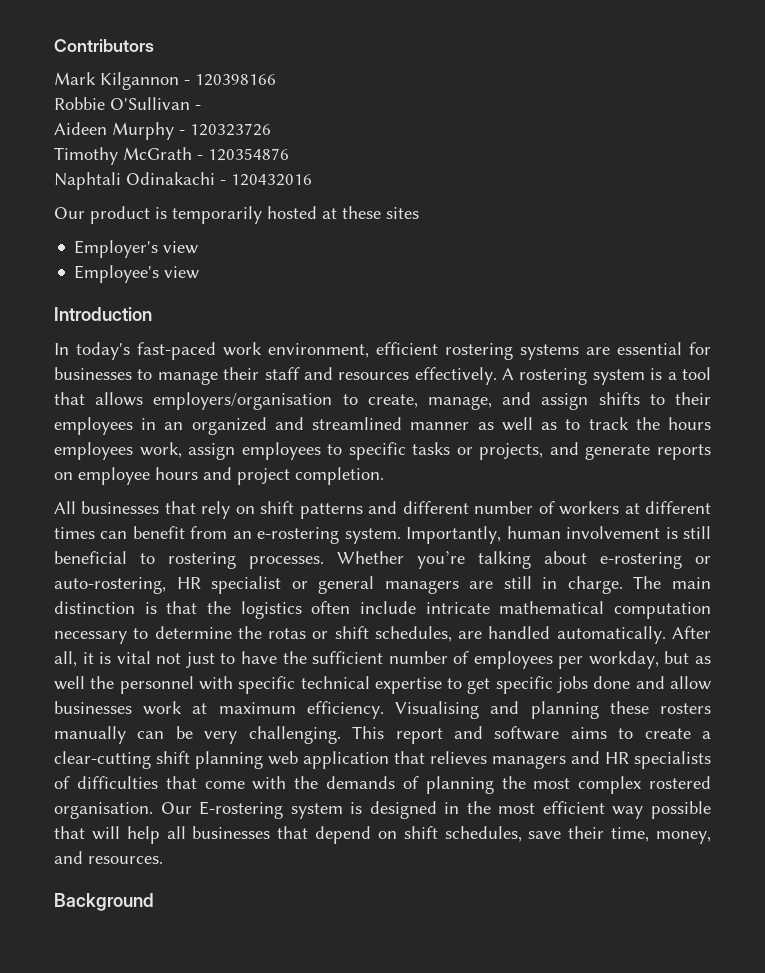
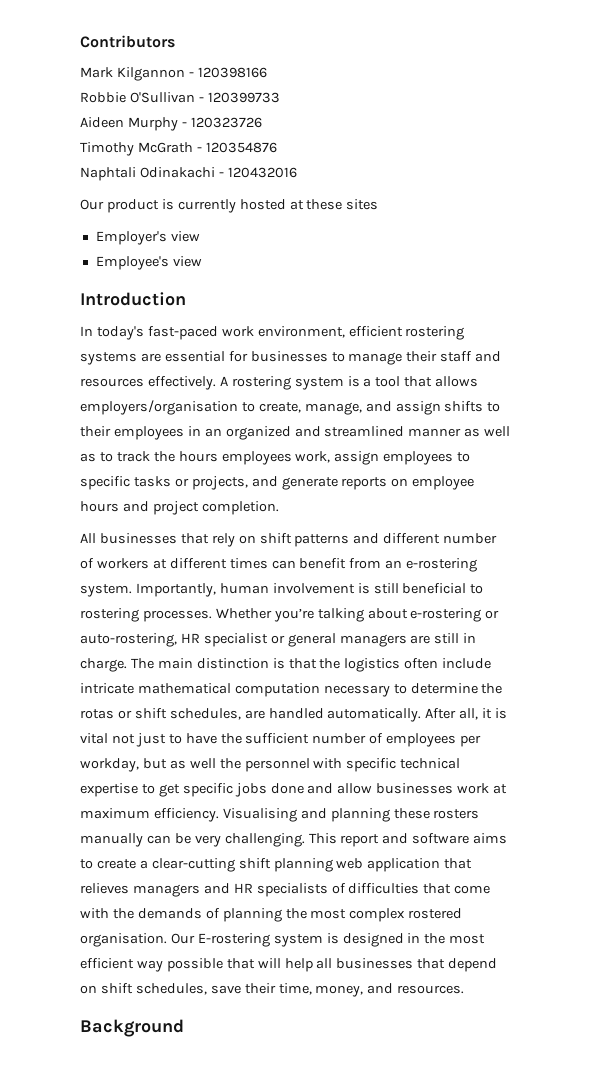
(201, 107) none -> [207,92,280,103] 120399733
[172,206,262,224] temporarily -> [177,199,236,213] currently

